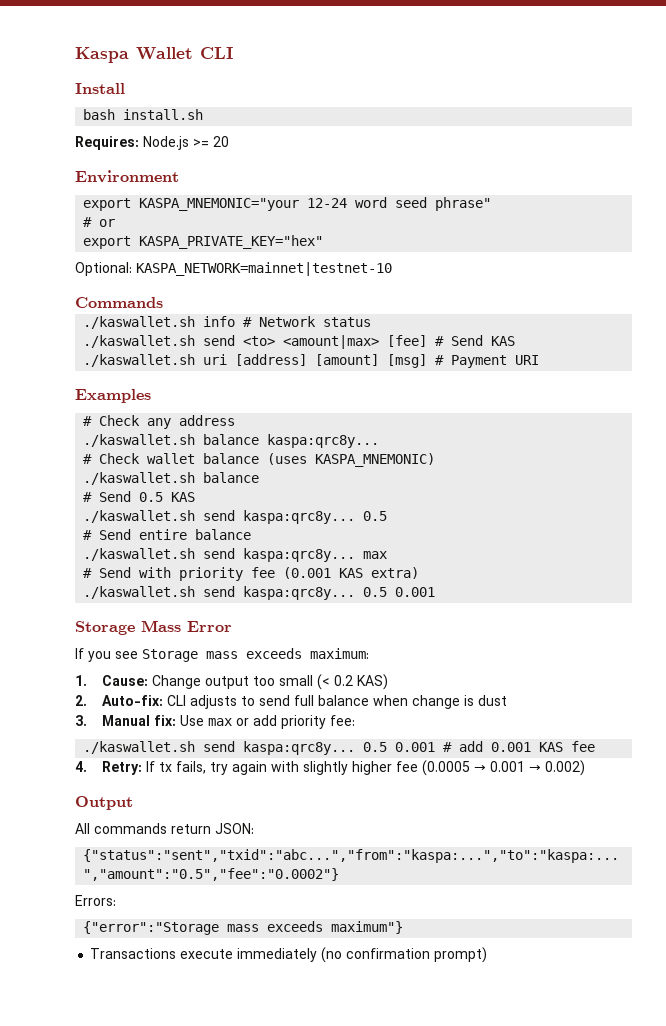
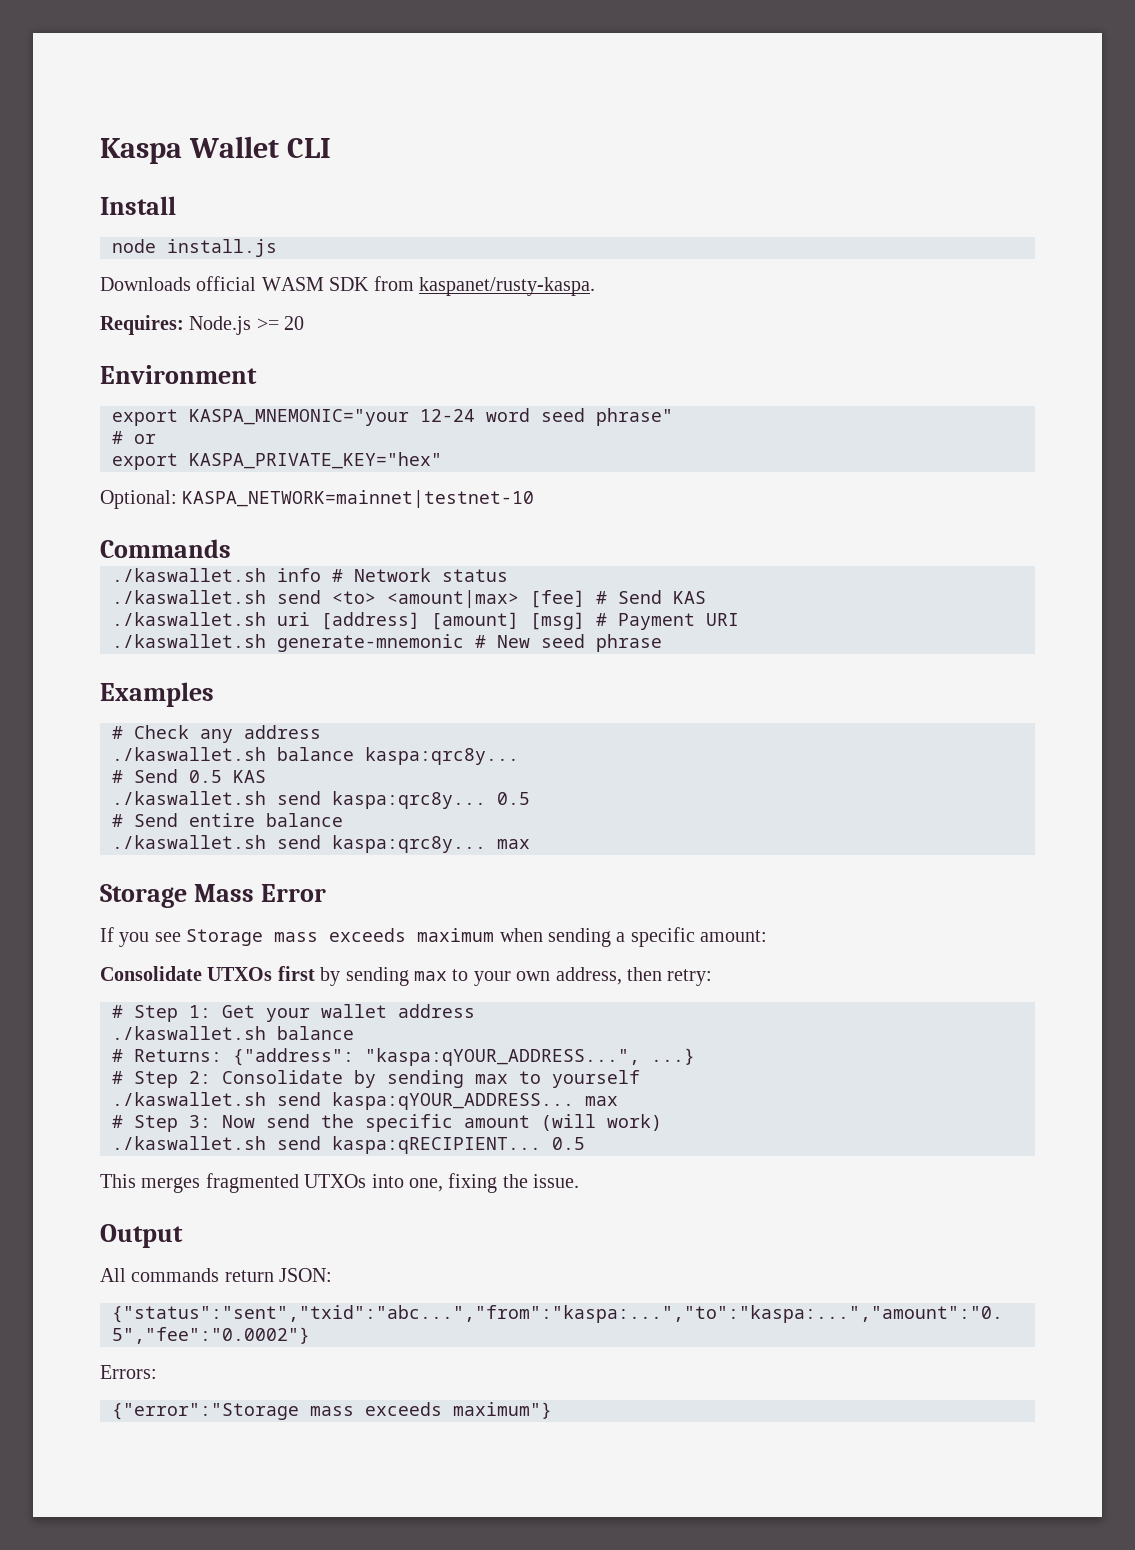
[83,109,204,120] bash install.sh -> [112,239,277,257] [100,276,595,296] node install.js // Downloads official WASM SDK from kaspanet/rusty-kaspa.
(540, 360) none -> [112,634,662,652] // ./kaswallet.sh generate-mnemonic # New seed phrase
[83,453,436,467] [83,472,260,485] // # Check wallet balance (uses KASPA_MNEMONIC) // ./kaswallet.sh balance -> (519, 756) none
[83,567,420,581] [83,586,436,600] // # Send with priority fee (0.001 KAS extra) // ./kaswallet.sh send kaspa:qrc8y... 0.5 0.001 -> (530, 844) none
[310,648,369,659] [75,674,389,690] [75,695,508,709] [75,715,356,729] [83,741,596,755] [75,760,586,776] maximum: // 1. Cause: Change output too small (< 0.2 KAS) // 2. Auto-fix: CLI adjusts to send full balance when change is dust // 3. Manual fix: Use max or add priority fee: // ./kaswallet.sh send kaspa:qrc8y... 0.5 0.001 # add 0.001 KAS fee // 4. Retry: If tx fails, try again with slightly higher fee (0.0005 → 0.001 → 0.002) -> [417,927,768,947] [100,966,713,986] [112,1004,475,1022] [112,1026,354,1040] [112,1048,695,1066] [112,1070,640,1088] [112,1092,618,1110] [112,1114,662,1132] [112,1136,585,1154] [100,1173,580,1193] maximum when sending a specific amount: // Consolidate UTXOs first by sending max to your own address, then retry: // # Step 1: Get your wallet address // ./kaswallet.sh balance // # Returns: {"address": "kaspa:qYOUR_ADDRESS...", ...} // # Step 2: Consolidate by sending max to yourself // ./kaswallet.sh send kaspa:qYOUR_ADDRESS... max // # Step 3: Now send the specific amount (will work) // ./kaswallet.sh send kaspa:qRECIPIENT... 0.5 // This merges fragmented UTXOs into one, fixing the issue.
[90,947,488,963] // Transactions execute immediately (no confirmation prompt) -> (552, 1410) none

